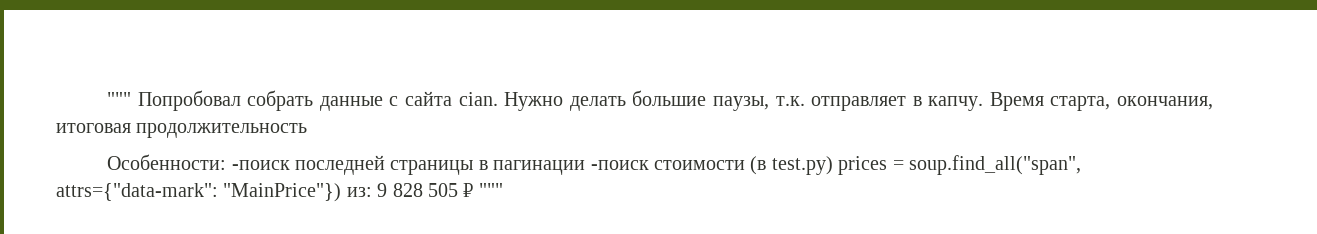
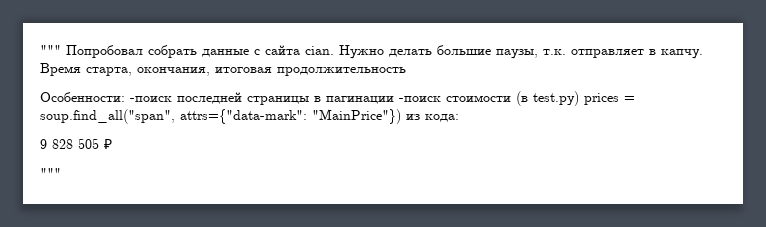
[346,187,372,197] из: -> [406,114,459,122] из кода: //
(474, 190) none -> (112, 144) //

